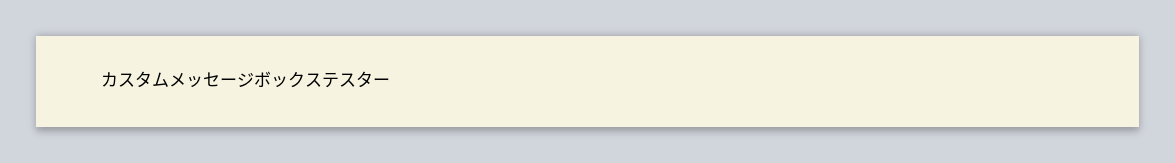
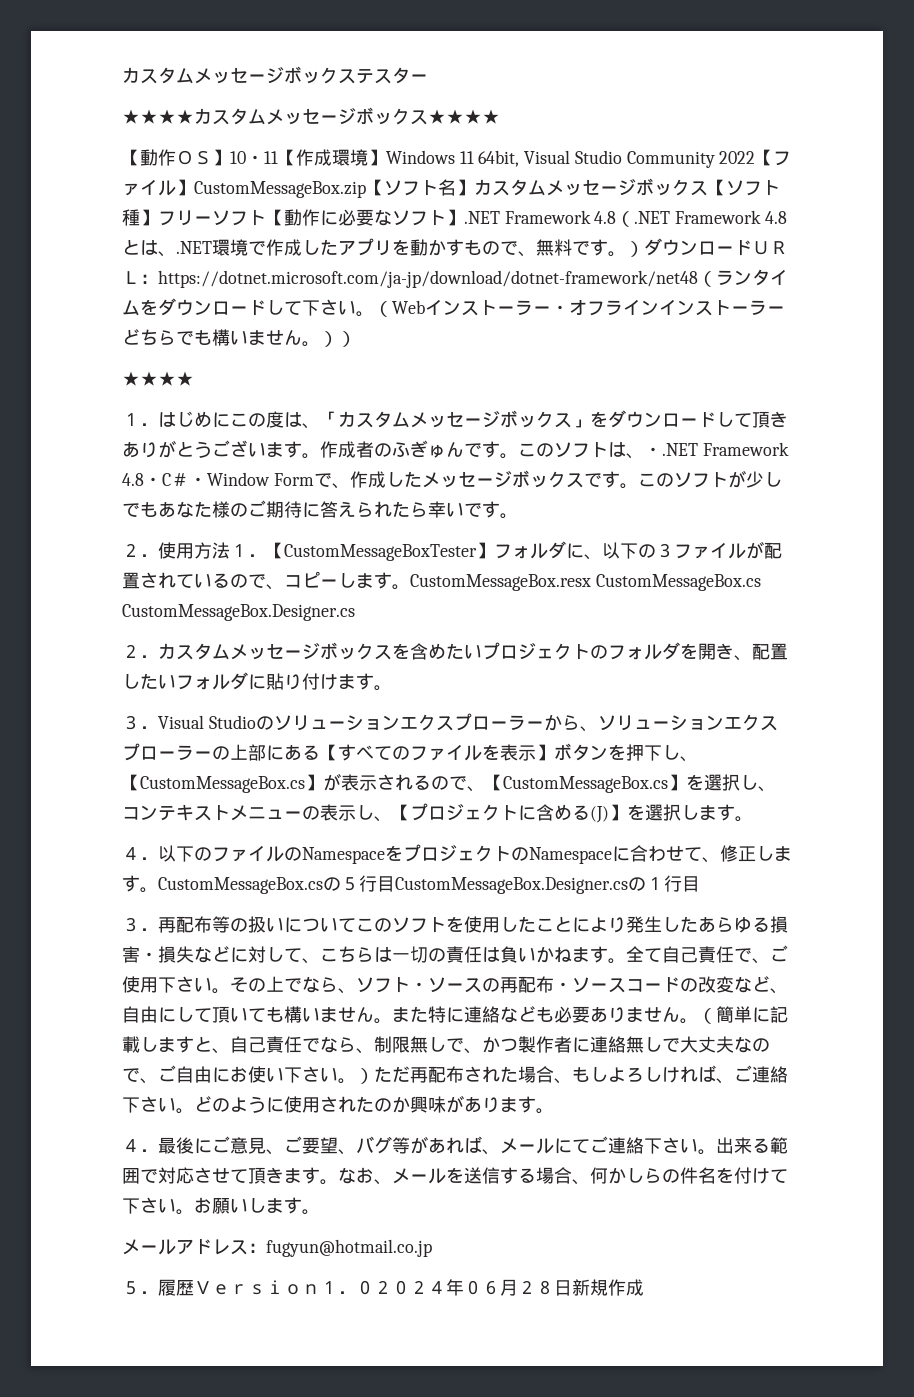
(390, 82) none -> [122,107,500,125] [122,149,792,168] [122,178,780,198] [122,209,787,227] [122,238,788,257] [122,269,788,288] [122,298,785,317] [122,329,356,347] [122,371,194,386] [122,410,788,429] [122,440,789,459] [122,470,782,489] [122,500,518,519] [122,541,782,561] [122,571,761,591] [122,604,355,621] [122,642,788,661] [122,672,392,691] [122,713,778,732] [122,743,698,762] [122,773,776,793] [122,803,753,823] [122,844,792,864] [122,875,700,894] [122,916,788,933] [122,945,788,964] [122,976,788,994] [122,1006,788,1024] [122,1036,770,1054] [122,1065,788,1084] [122,1095,554,1114] [122,1136,788,1155] [122,1167,788,1185] [122,1197,320,1215] [122,1239,432,1257] [122,1279,644,1296] // ★★★★カスタムメッセージボックス★★★★ // 【動作ＯＳ】10・11【作成環境】Windows 11 64bit, Visual Studio Community 2022【ファイル】CustomMessageBox.zip【ソフト名】カスタムメッセージボックス【ソフト種】フリーソフト【動作に必要なソフト】.NET Framework 4.8（.NET Framework 4.8とは、.NET環境で作成したアプリを動かすもので、無料です。）ダウンロードＵＲＬ：https://dotnet.microsoft.com/ja-jp/download/dotnet-framework/net48（ランタイムをダウンロードして下さい。（Webインストーラー・オフラインインストーラーどちらでも構いません。）） // ★★★★ // １．はじめにこの度は、「カスタムメッセージボックス」をダウンロードして頂きありがとうございます。作成者のふぎゅんです。このソフトは、・.NET Framework 4.8・C＃・Window Formで、作成したメッセージボックスです。このソフトが少しでもあなた様のご期待に答えられたら幸いです。 // ２．使用方法１．【CustomMessageBoxTester】フォルダに、以下の３ファイルが配置されているので、コピーします。CustomMessageBox.resx CustomMessageBox.cs CustomMessageBox.Designer.cs // ２．カスタムメッセージボックスを含めたいプロジェクトのフォルダを開き、配置したいフォルダに貼り付けます。 // ３．Visual Studioのソリューションエクスプローラーから、ソリューションエクスプローラーの上部にある【すべてのファイルを表示】ボタンを押下し、【CustomMessageBox.cs】が表示されるので、【CustomMessageBox.cs】を選択し、コンテキストメニューの表示し、【プロジェクトに含める(J)】を選択します。 // ４．以下のファイルのNamespaceをプロジェクトのNamespaceに合わせて、修正します。CustomMessageBox.csの５行目CustomMessageBox.Designer.csの１行目 // ３．再配布等の扱いについてこのソフトを使用したことにより発生したあらゆる損害・損失などに対して、こちらは一切の責任は負いかねます。全て自己責任で、ご使用下さい。その上でなら、ソフト・ソースの再配布・ソースコードの改変など、自由にして頂いても構いません。また特に連絡なども必要ありません。（簡単に記載しますと、自己責任でなら、制限無しで、かつ製作者に連絡無しで大丈夫なので、ご自由にお使い下さい。）ただ再配布された場合、もしよろしければ、ご連絡下さい。どのように使用されたのか興味があります。 // ４．最後にご意見、ご要望、バグ等があれば、メールにてご連絡下さい。出来る範囲で対応させて頂きます。なお、メールを送信する場合、何かしらの件名を付けて下さい。お願いします。 // メールアドレス：fugyun@hotmail.co.jp // ５．履歴Ｖｅｒｓｉｏｎ１．０２０２４年０６月２８日新規作成

